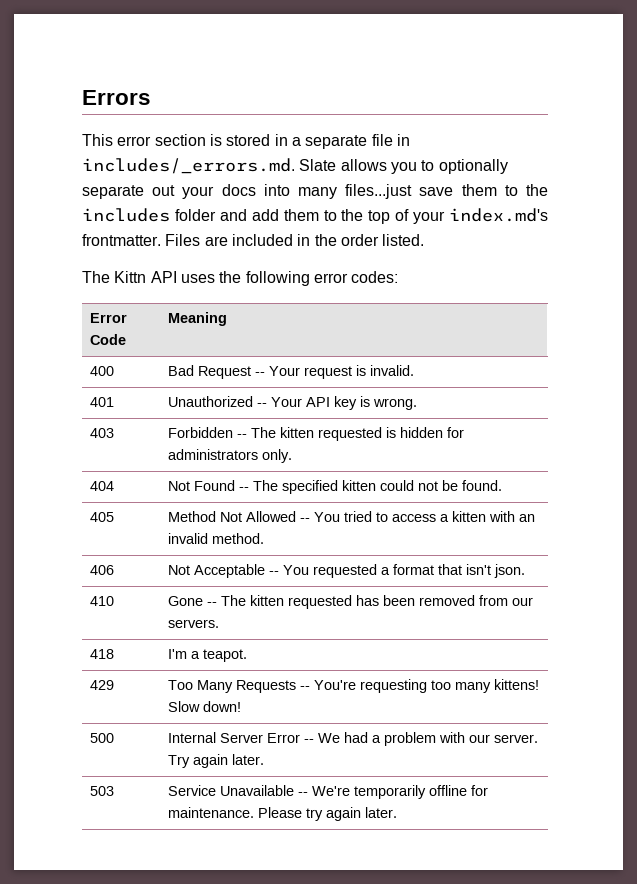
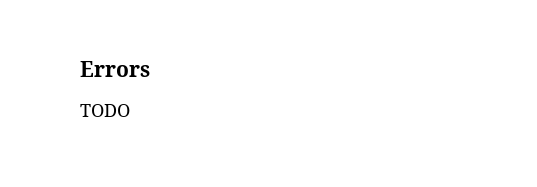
[82,134,410,149] [82,158,508,174] [82,184,548,199] [82,208,548,224] [82,234,425,246] [82,271,399,286] [89,313,127,323] [89,334,126,345] [167,312,227,326] [89,366,114,376] [167,365,414,379] [89,397,114,407] [167,396,417,410] [89,428,114,438] [167,427,464,441] [167,449,292,463] [89,481,114,491] [167,480,502,494] [89,512,114,522] [167,511,535,522] [167,533,264,544] [89,565,114,575] [167,564,525,578] [89,596,114,606] [167,595,533,609] [167,619,219,628] [89,649,114,659] [167,649,247,662] [89,680,114,690] [167,679,539,693] [167,701,241,712] [89,733,114,743] [167,732,538,746] [167,754,264,768] [89,786,114,796] [167,785,488,799] [167,807,397,821] This error section is stored in a separate file in includes/_errors.md. Slate allows you to optionally separate out your docs into many files...just save them to the includes folder and add them to the top of your index.md's frontmatter. Files are included in the order listed. // The Kittn API uses the following error codes: // Error Code | Meaning // 400 | Bad Request -- Your request is invalid. // 401 | Unauthorized -- Your API key is wrong. // 403 | Forbidden -- The kitten requested is hidden for administrators only. // 404 | Not Found -- The specified kitten could not be found. // 405 | Method Not Allowed -- You tried to access a kitten with an invalid method. // 406 | Not Acceptable -- You requested a format that isn't json. // 410 | Gone -- The kitten requested has been removed from our servers. // 418 | I'm a teapot. // 429 | Too Many Requests -- You're requesting too many kittens! Slow down! // 500 | Internal Server Error -- We had a problem with our server. Try again later. // 503 | Service Unavailable -- We're temporarily offline for maintenance. Please try again later. -> [80,104,130,117] TODO

